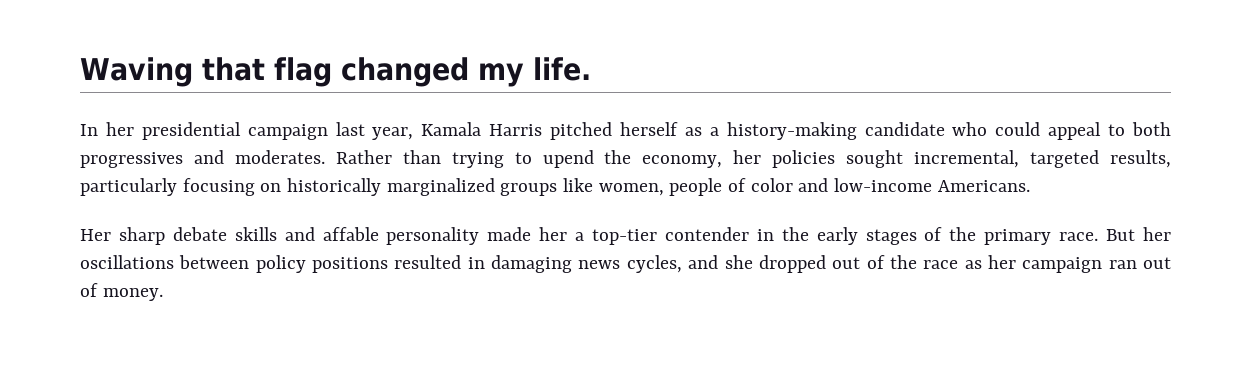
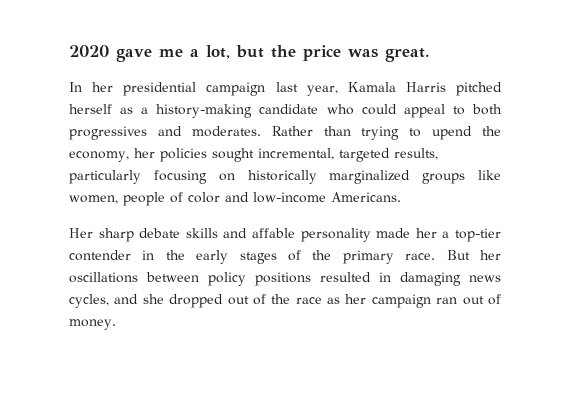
[80,57,591,87] Waving that flag changed my life. -> [69,45,429,62] 2020 gave me a lot, but the price was great.

